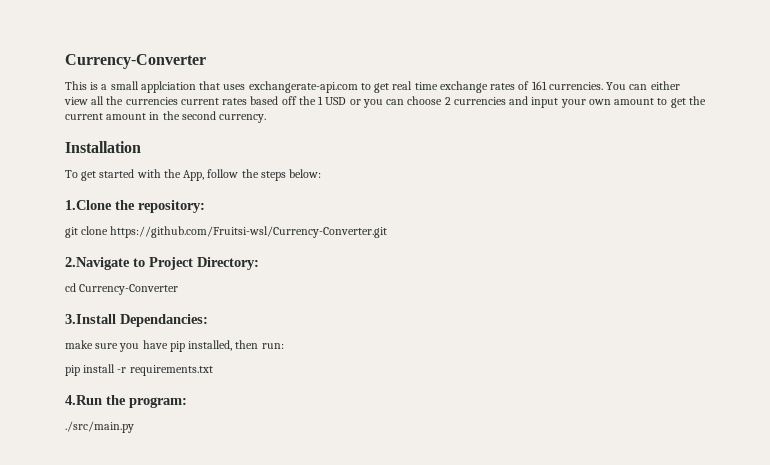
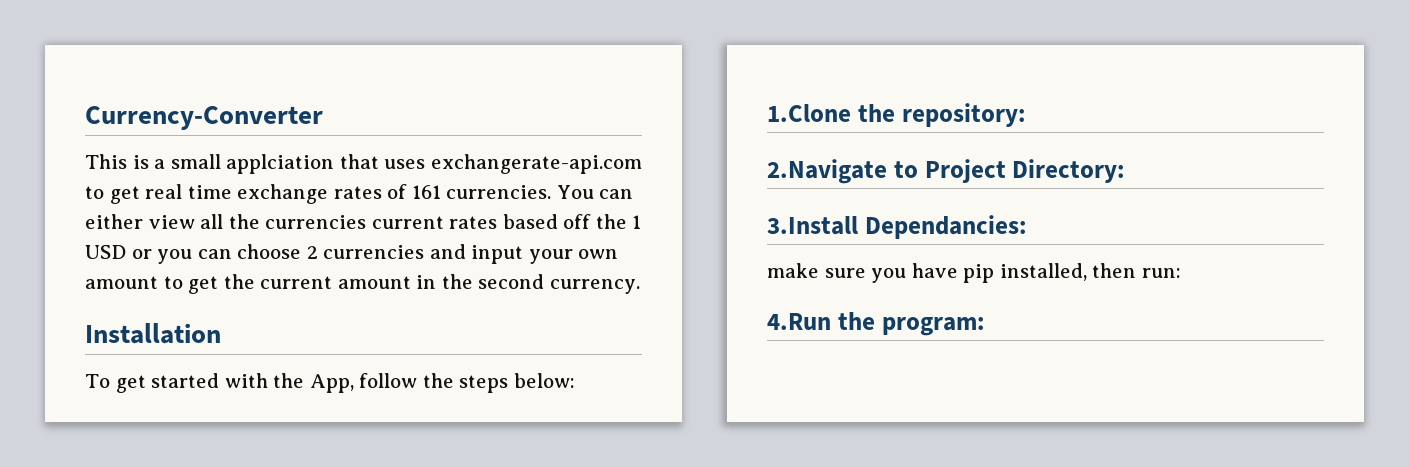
[65,226,388,238] // git clone https://github.com/Fruitsi-wsl/Currency-Converter.git -> (1026, 115) none
[65,283,179,295] // cd Currency-Converter -> (1126, 171) none
[65,364,213,376] // pip install -r requirements.txt -> (1181, 273) none
[65,421,134,433] // ./src/main.py -> (985, 326) none

